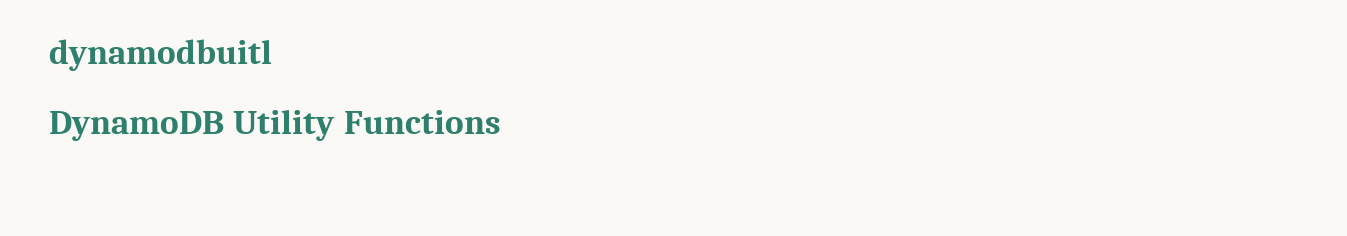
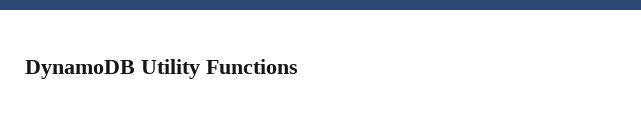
[49,39,272,71] dynamodbuitl // -> (25, 69) none

